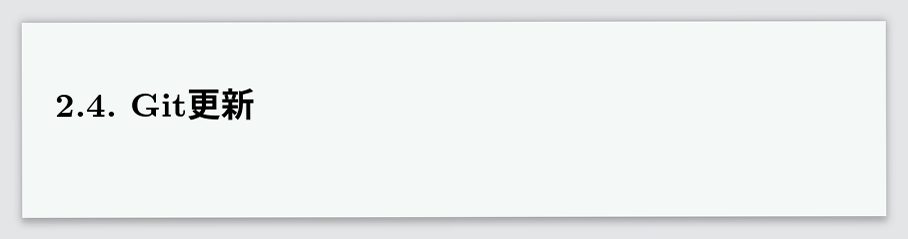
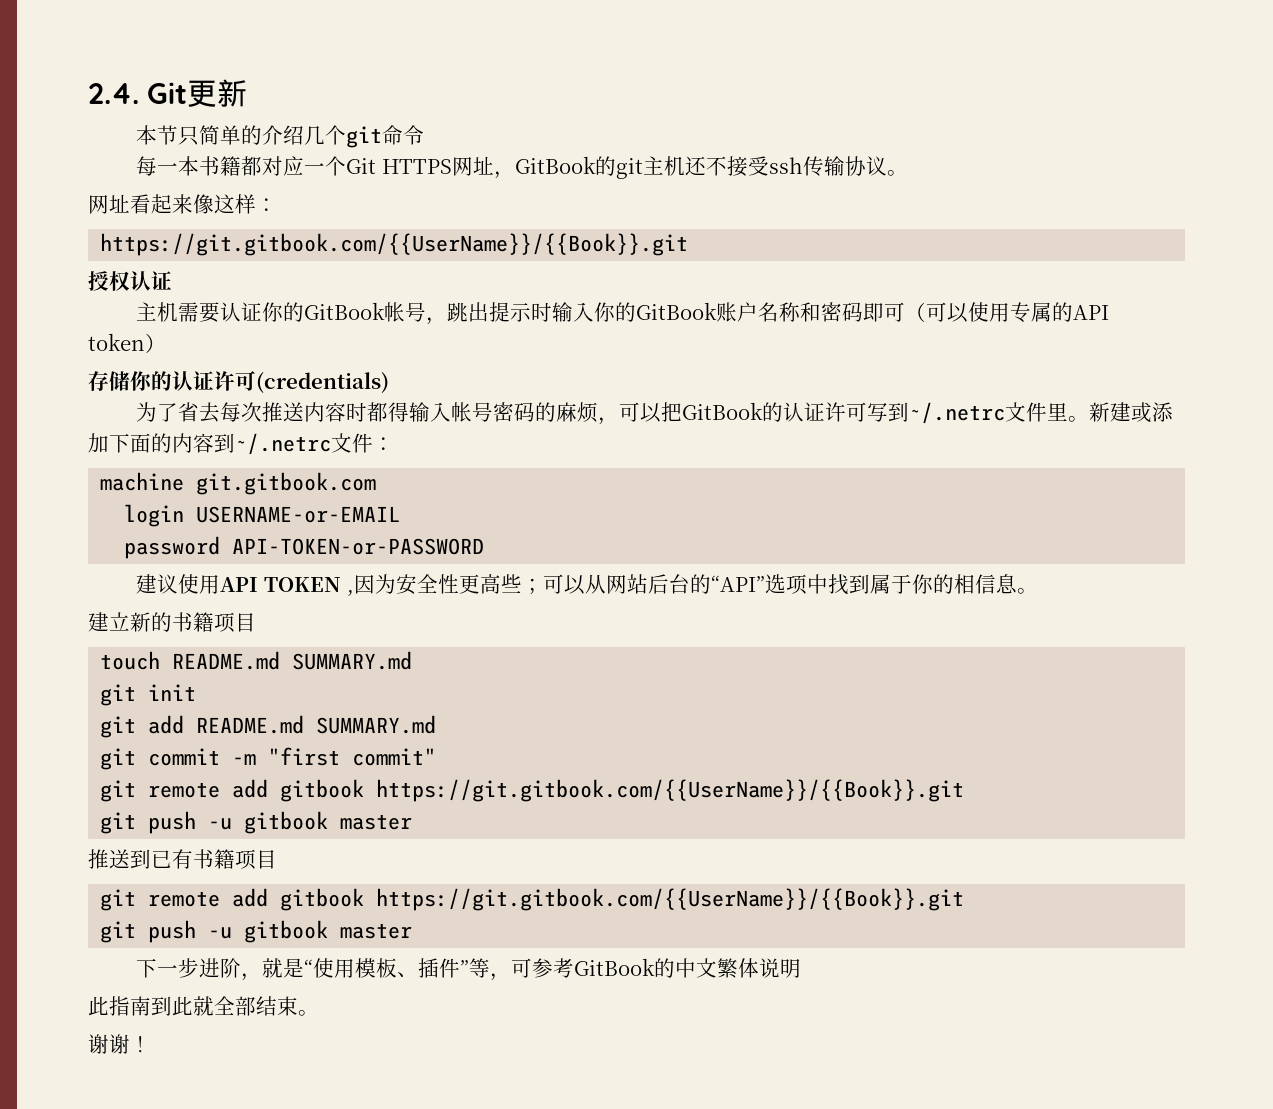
(256, 104) none -> [136,125,425,148] [136,156,909,179] [88,194,277,214] [100,233,689,256] [88,271,172,291] [136,302,1110,325] [88,333,166,353] [88,371,389,394] [136,402,1174,425] [88,433,394,455] [100,472,377,495] [124,504,401,527] [124,536,485,559] [136,574,1038,596] [88,612,256,633] [100,651,413,670] [100,684,197,706] [100,715,437,738] [100,747,437,770] [100,779,965,802] [100,811,413,834] [88,849,277,870] [100,888,965,911] [100,920,413,943] [136,958,802,981] [88,996,319,1016] [88,1034,151,1054] // 本节只简单的介绍几个git命令 // 每一本书籍都对应一个Git HTTPS网址，GitBook的git主机还不接受ssh传输协议。 // 网址看起来像这样： // https://git.gitbook.com/{{UserName}}/{{Book}}.git // 授权认证 // 主机需要认证你的GitBook帐号，跳出提示时输入你的GitBook账户名称和密码即可（可以使用专属的API token） // 存储你的认证许可(credentials) // 为了省去每次推送内容时都得输入帐号密码的麻烦，可以把GitBook的认证许可写到~/.netrc文件里。新建或添加下面的内容到~/.netrc文件： // machine git.gitbook.com // login USERNAME-or-EMAIL // password API-TOKEN-or-PASSWORD // 建议使用API TOKEN ,因为安全性更高些；可以从网站后台的“API”选项中找到属于你的相信息。 // 建立新的书籍项目 // touch README.md SUMMARY.md // git init // git add README.md SUMMARY.md // git commit -m "first commit" // git remote add gitbook https://git.gitbook.com/{{UserName}}/{{Book}}.git // git push -u gitbook master // 推送到已有书籍项目 // git remote add gitbook https://git.gitbook.com/{{UserName}}/{{Book}}.git // git push -u gitbook master // 下一步进阶，就是“使用模板、插件”等，可参考GitBook的中文繁体说明 // 此指南到此就全部结束。 // 谢谢！

